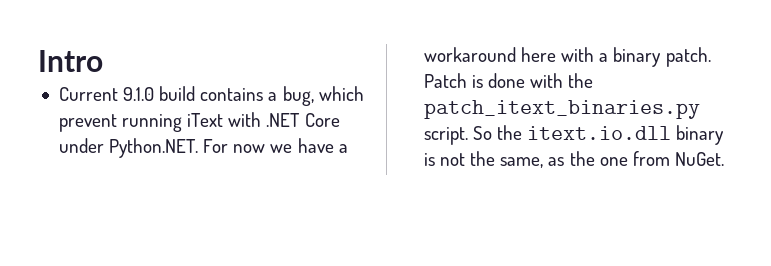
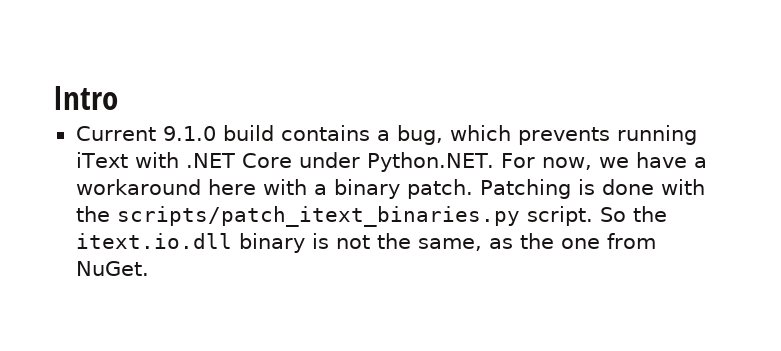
[58,114,117,132] prevent -> [517,127,610,145] prevents
[233,144,266,153] now -> [542,157,593,170] now,
[423,73,467,88] Patch -> [479,179,571,199] Patching
[423,100,700,119] patch_itext_binaries.py -> [116,206,520,227] scripts/patch_itext_binaries.py

